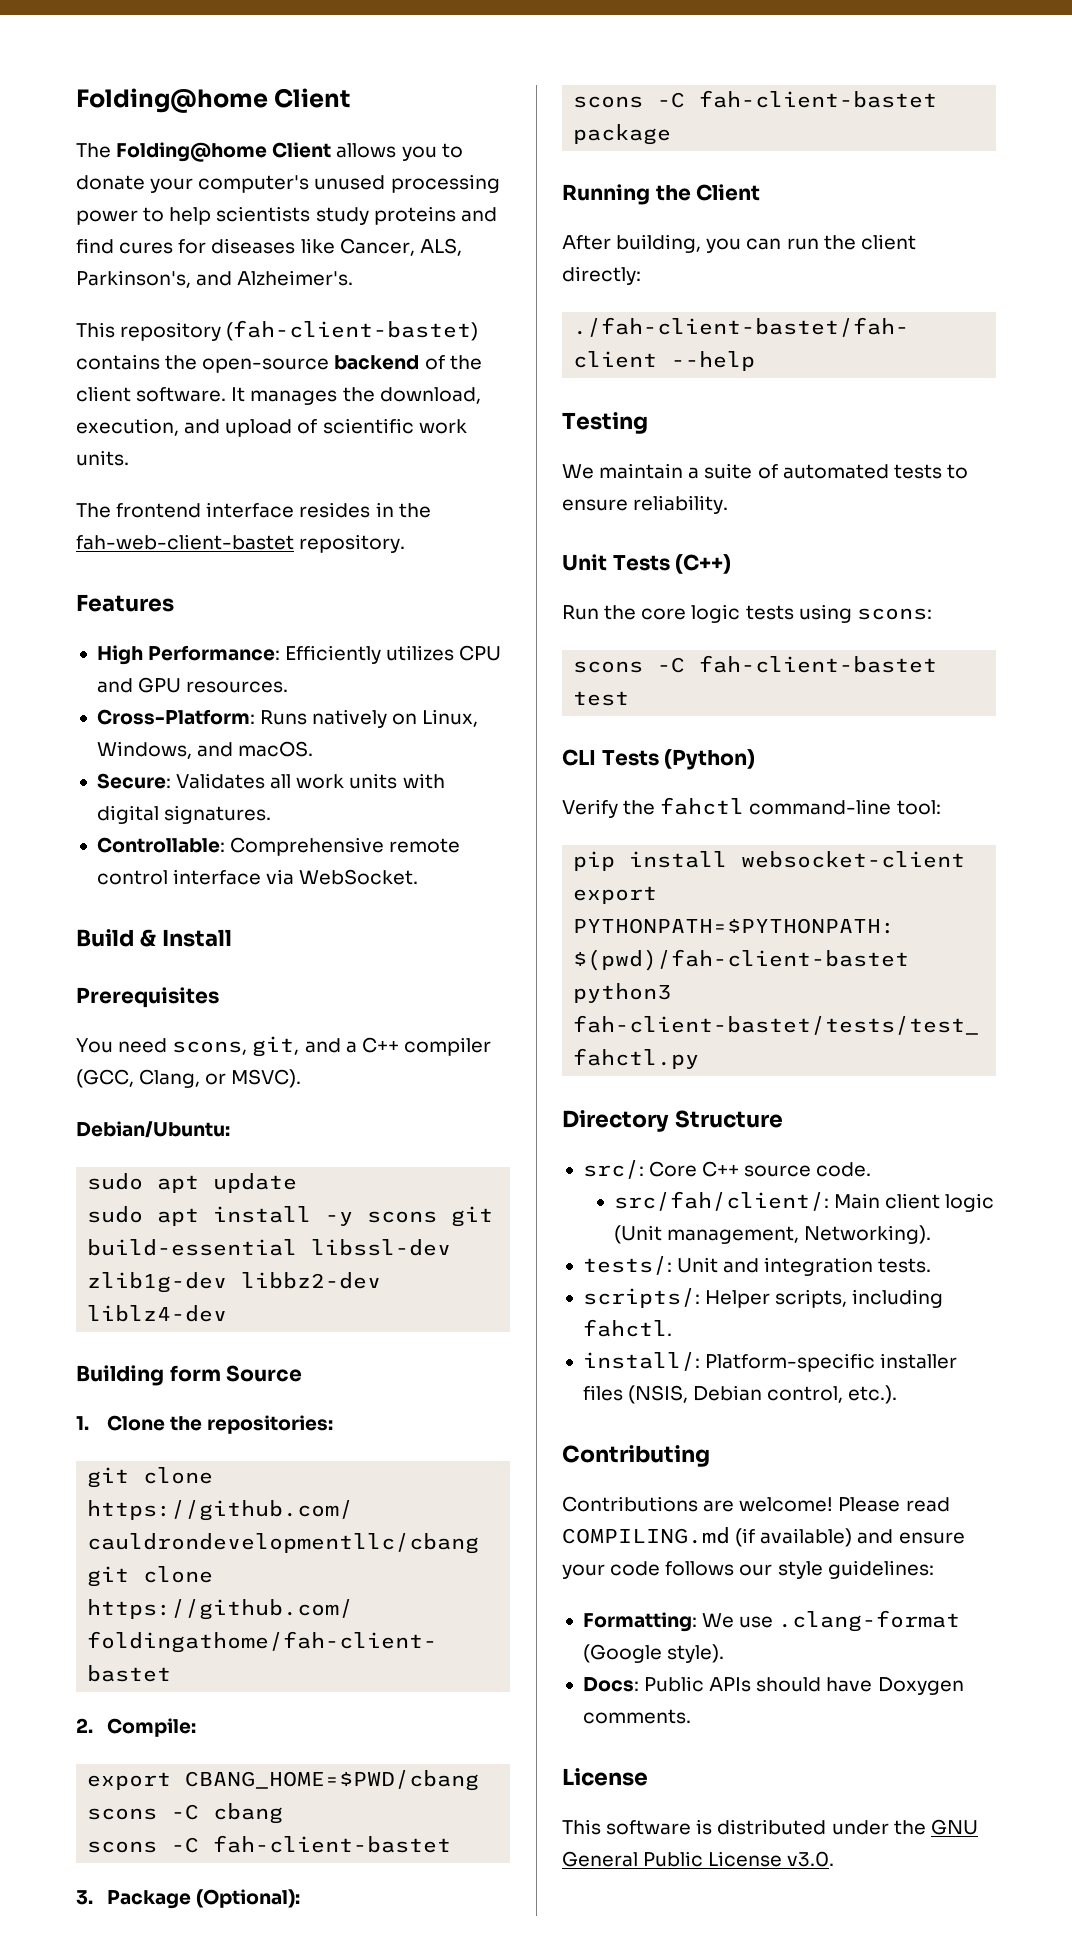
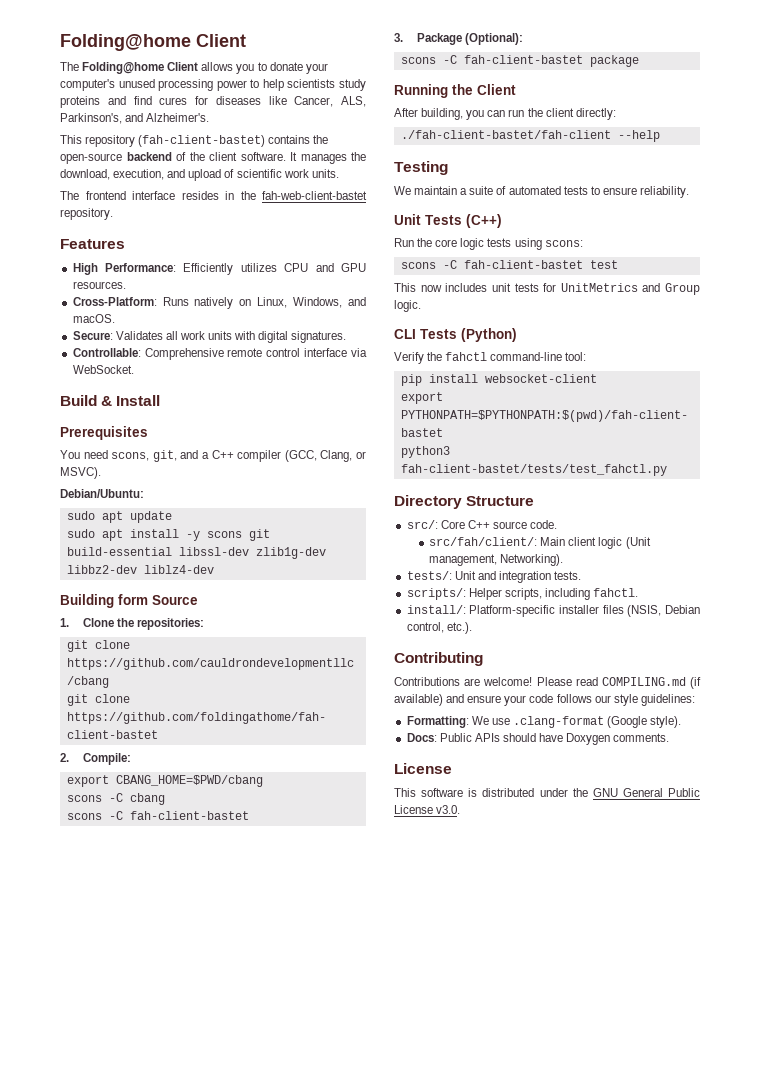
(630, 698) none -> [394,283,700,295] [394,300,421,312] // This now includes unit tests for UnitMetrics and Group logic.

